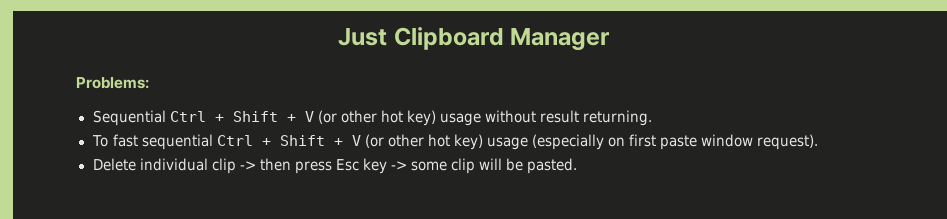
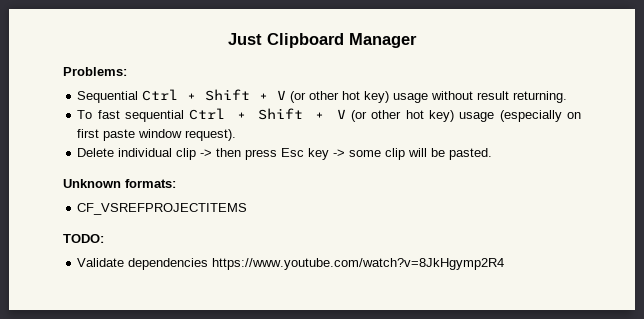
(578, 166) none -> [63,179,176,188] [77,203,248,215] [63,234,104,243] [77,258,505,270] // Unknown formats: // CF_VSREFPROJECTITEMS // TODO: // Validate dependencies https://www.youtube.com/watch?v=8JkHgymp2R4

